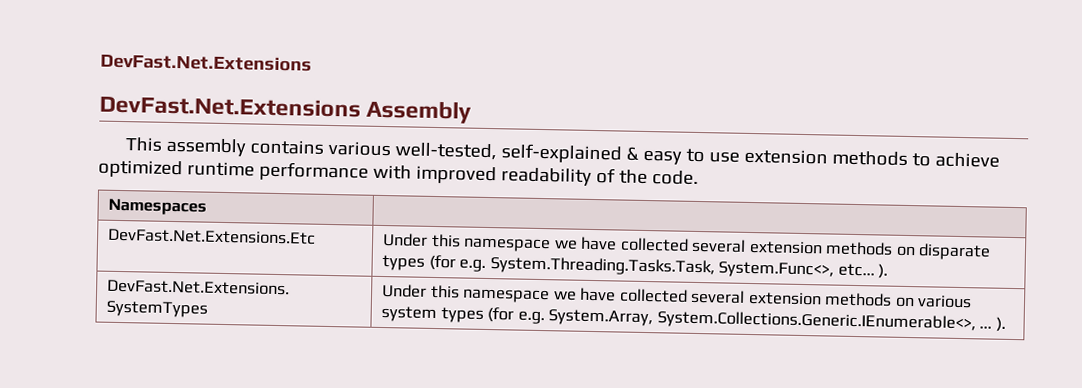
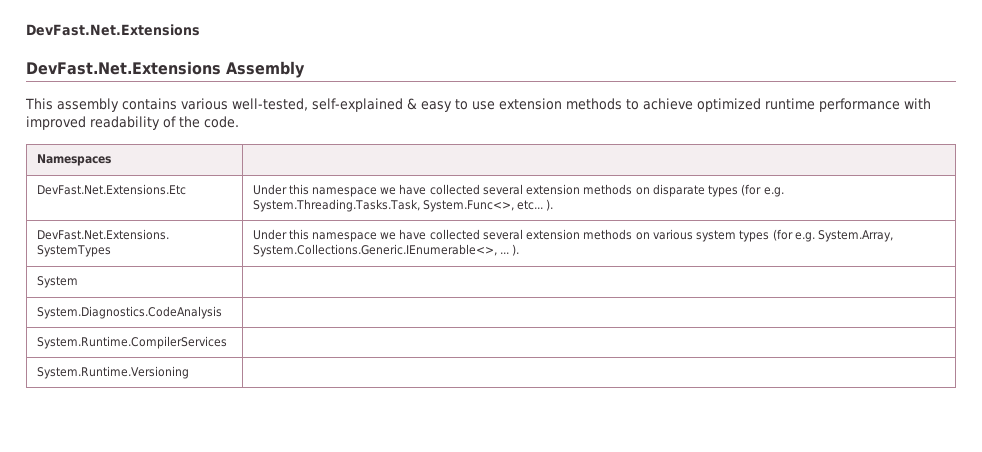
(1006, 324) none -> [36,276,78,288] [36,306,222,319] [36,336,227,349] [36,366,189,379] // System | // System.Diagnostics.CodeAnalysis | // System.Runtime.CompilerServices | // System.Runtime.Versioning |

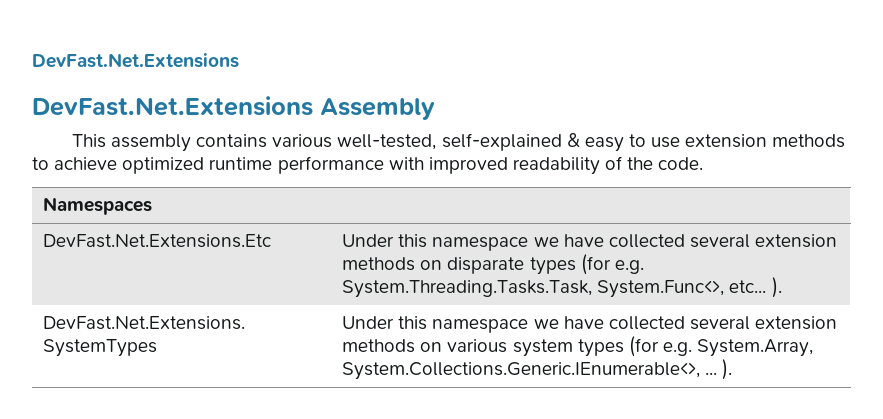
[36,276,78,288] [36,306,222,319] [36,336,227,349] [36,366,189,379] // System | // System.Diagnostics.CodeAnalysis | // System.Runtime.CompilerServices | // System.Runtime.Versioning | -> (733, 369) none

